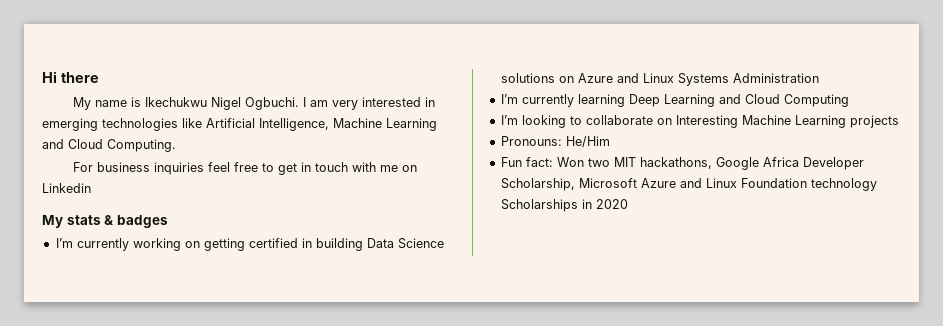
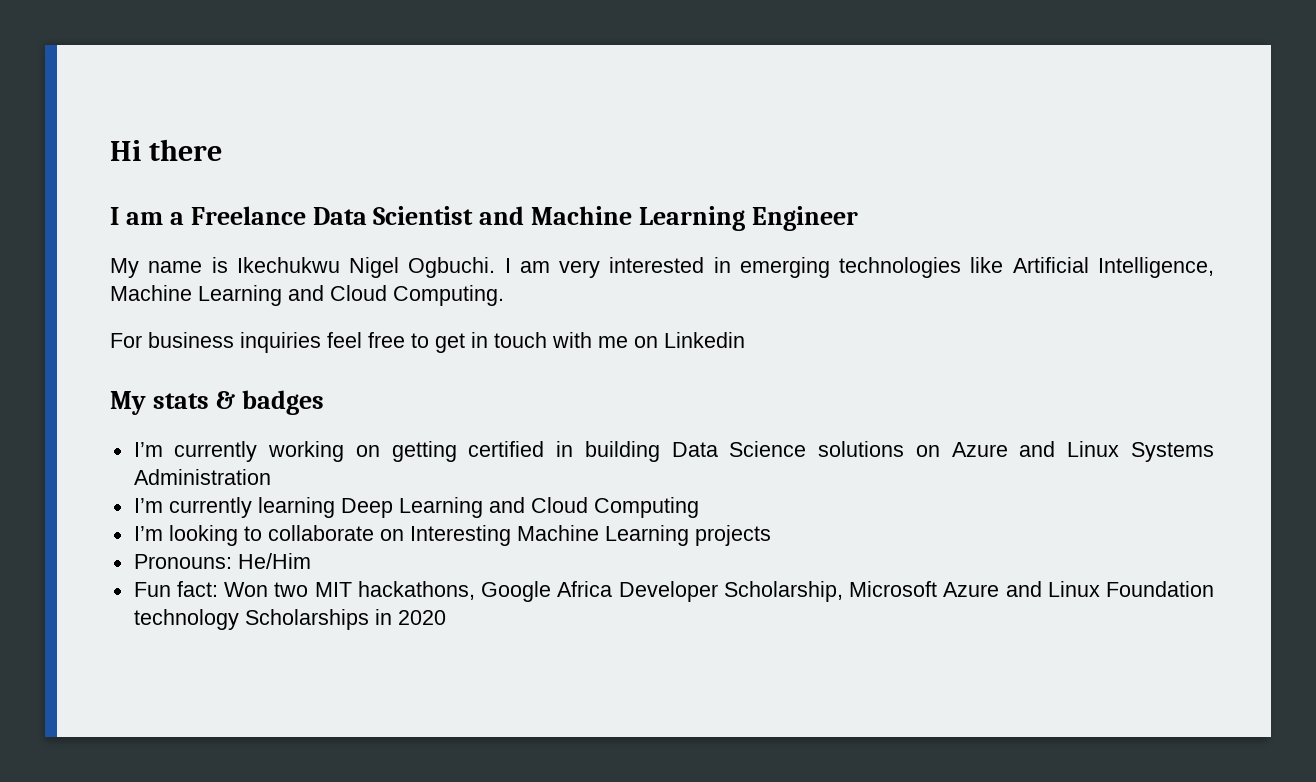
(99, 77) none -> [110,206,858,231] // I am a Freelance Data Scientist and Machine Learning Engineer

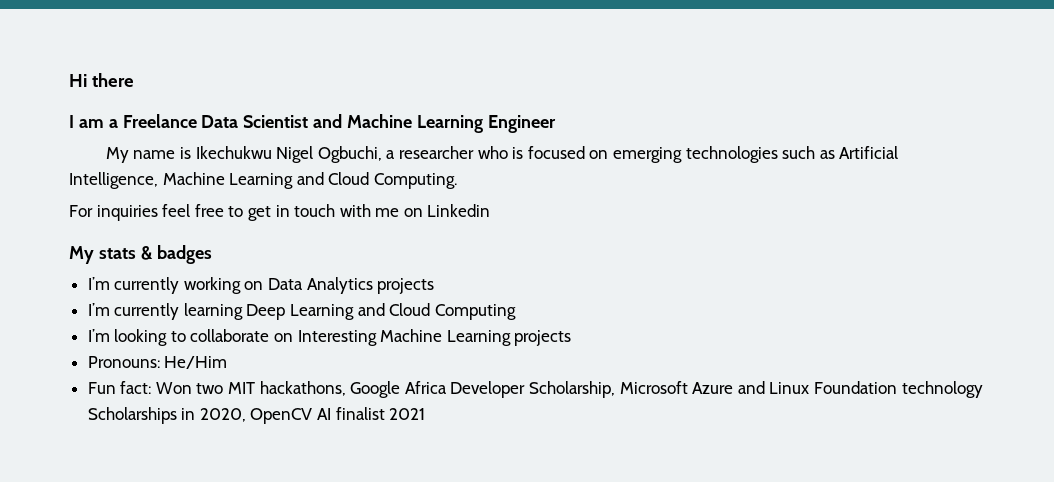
[408,257,1004,278] Ogbuchi. I am very interested in emerging technologies like -> [317,146,835,163] Ogbuchi, a researcher who is focused on emerging technologies such as
[148,332,234,348] business -> (93, 211) none
[391,441,1214,462] [133,469,271,485] getting certified in building Data Science solutions on Azure and Linux Systems Administration -> [268,277,435,294] Data Analytics projects
[397,610,446,625] 2020 -> [199,407,426,424] 2020, OpenCV AI finalist 2021

